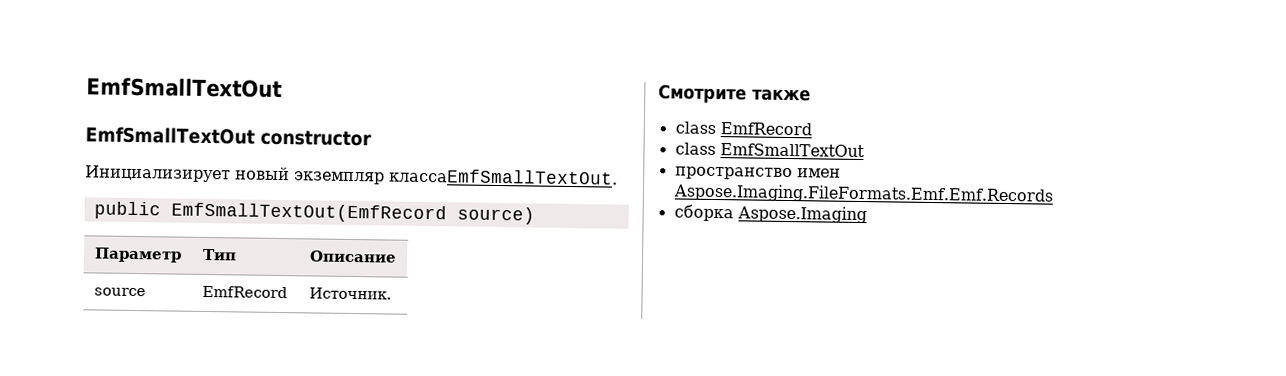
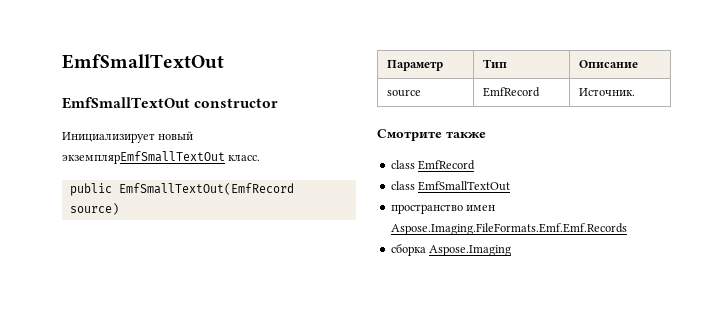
[294,168,618,185] экземпляр классаEmfSmallTextOut. -> [62,151,261,164] экземплярEmfSmallTextOut класс.

